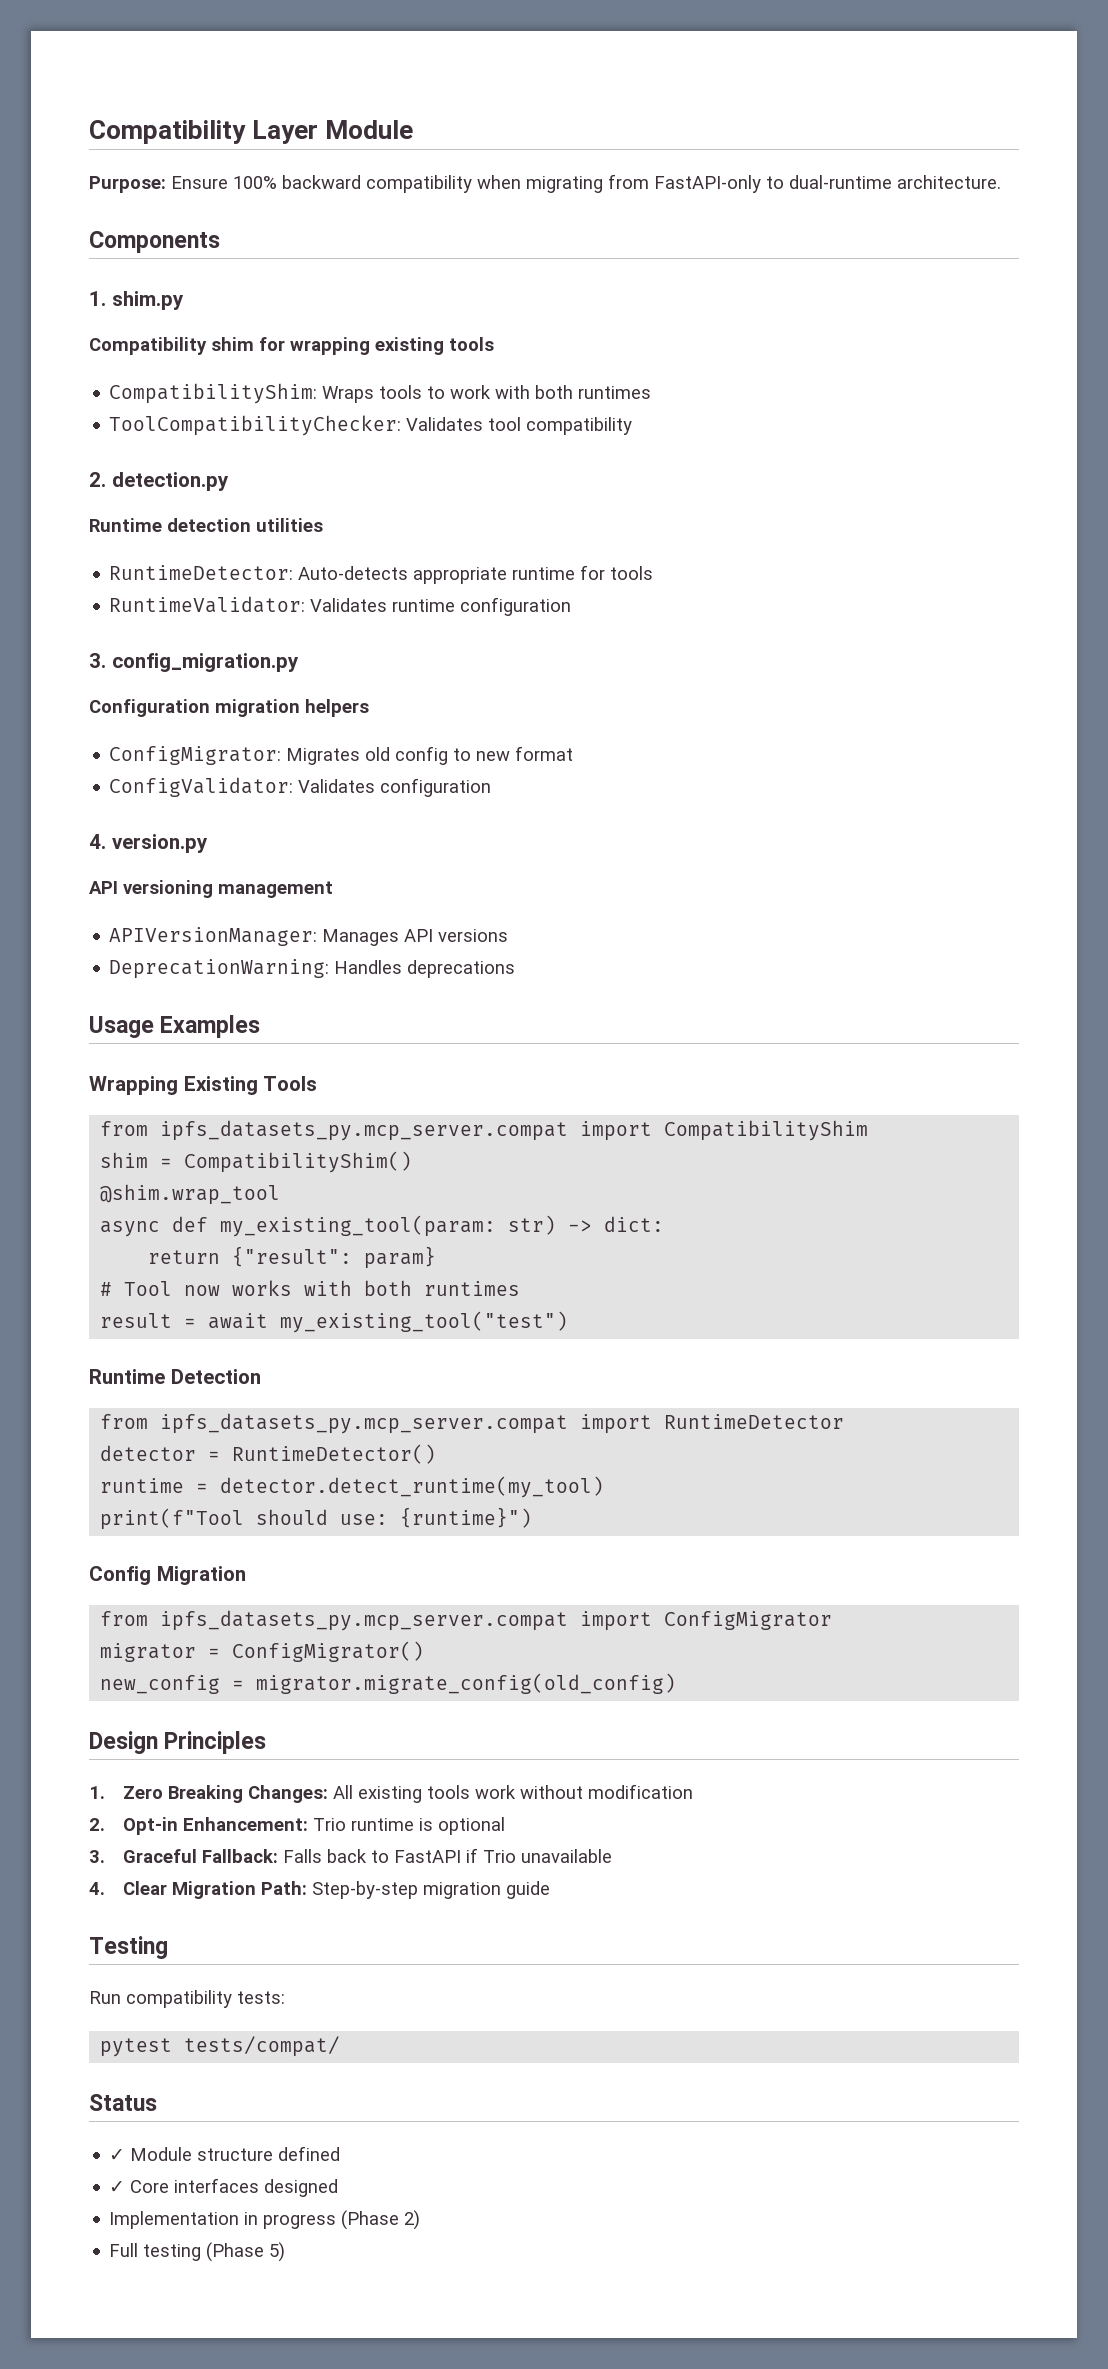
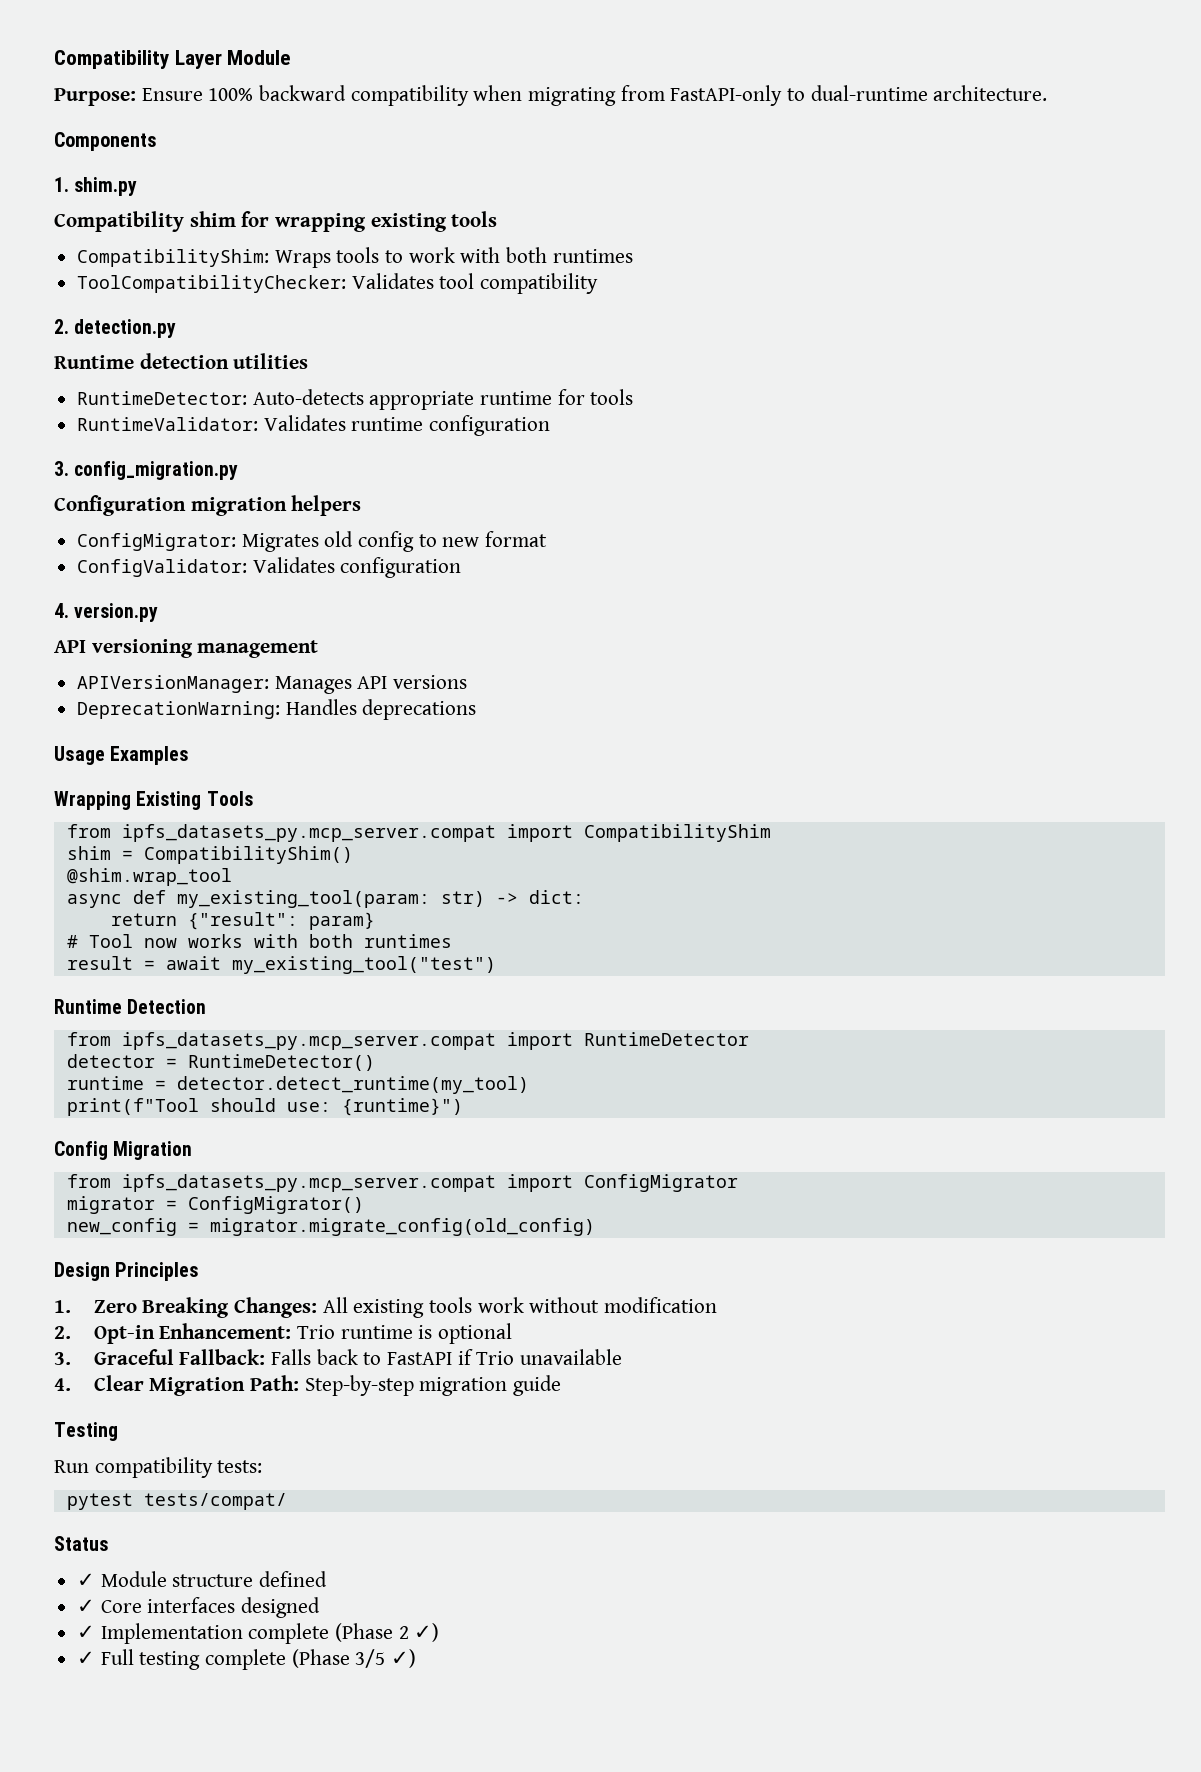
[109,2210,421,2230] [109,2242,286,2262] Implementation in progress (Phase 2) // Full testing (Phase 5) -> [77,1623,440,1644] [77,1649,417,1670] ✓ Implementation complete (Phase 2 ✓) // ✓ Full testing complete (Phase 3/5 ✓)

